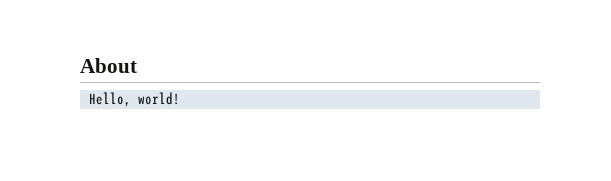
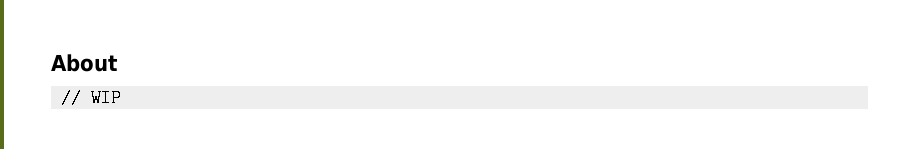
[89,92,181,107] Hello, world! -> [60,89,121,107] // WIP

